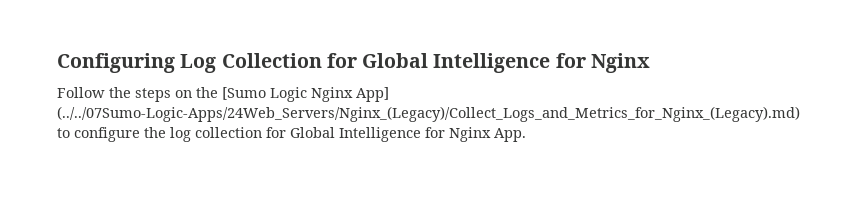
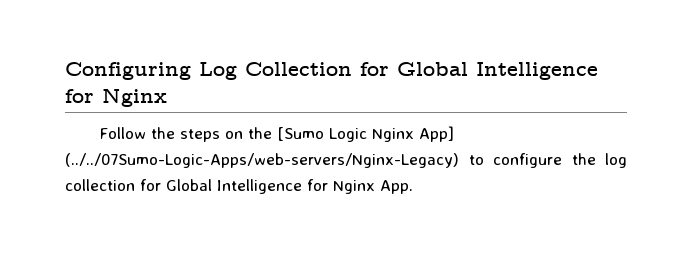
[57,106,800,122] (../../07Sumo-Logic-Apps/24Web_Servers/Nginx_(Legacy)/Collect_Logs_and_Metrics_for_Nginx_(Legacy).md) -> [65,153,459,168] (../../07Sumo-Logic-Apps/web-servers/Nginx-Legacy)

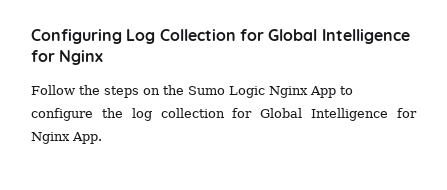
[277,127,325,141] [Sumo -> [188,86,225,95] Sumo
[419,126,455,142] [65,153,459,168] App] (../../07Sumo-Logic-Apps/web-servers/Nginx-Legacy) -> [310,86,336,98] App

